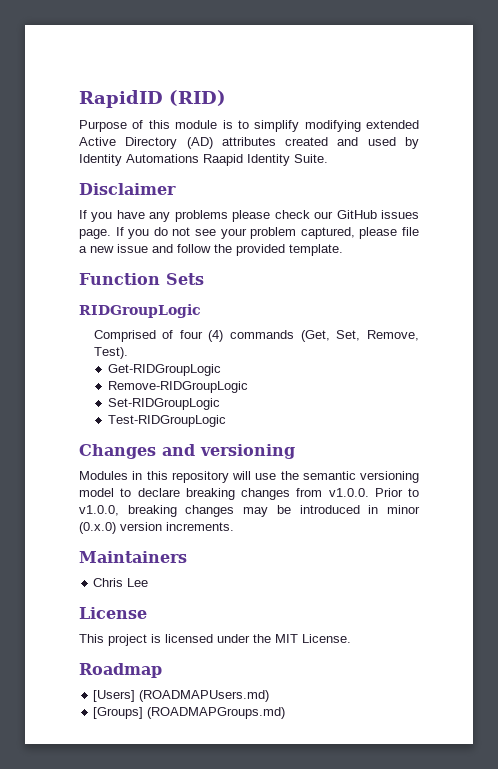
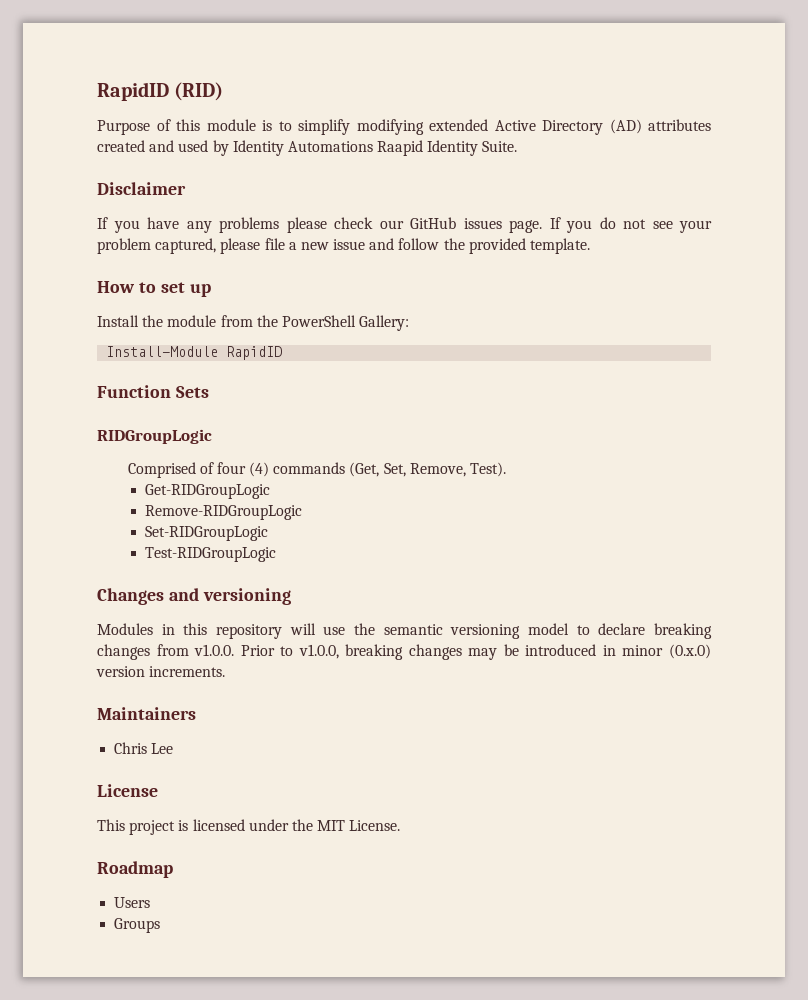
(343, 250) none -> [97,281,211,297] [97,315,410,331] [106,346,283,360] // How to set up // Install the module from the PowerShell Gallery: // Install-Module RapidID
[93,690,270,702] [93,707,286,719] [Users] (ROADMAPUsers.md) // [Groups] (ROADMAPGroups.md) -> [114,897,151,908] [114,918,161,933] Users // Groups

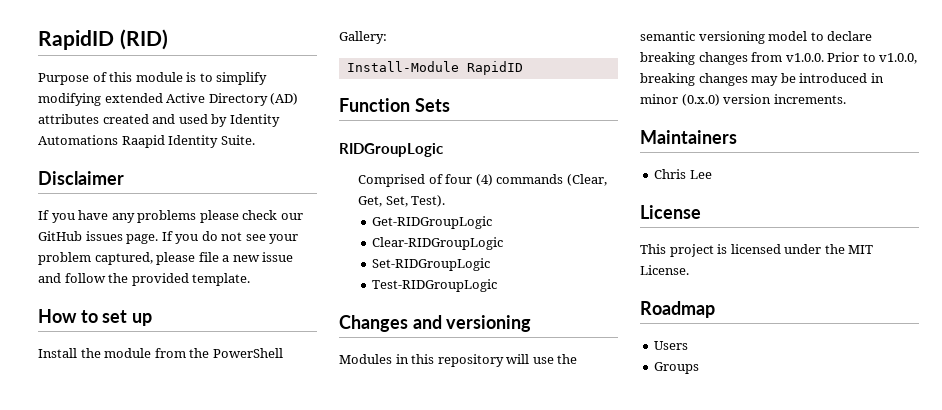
[349,462,466,477] (Get, Set, Remove, -> [566,174,607,186] [358,196,408,207] (Clear, Get, Set,
[144,505,302,520] Remove-RIDGroupLogic -> [372,237,504,250] Clear-RIDGroupLogic

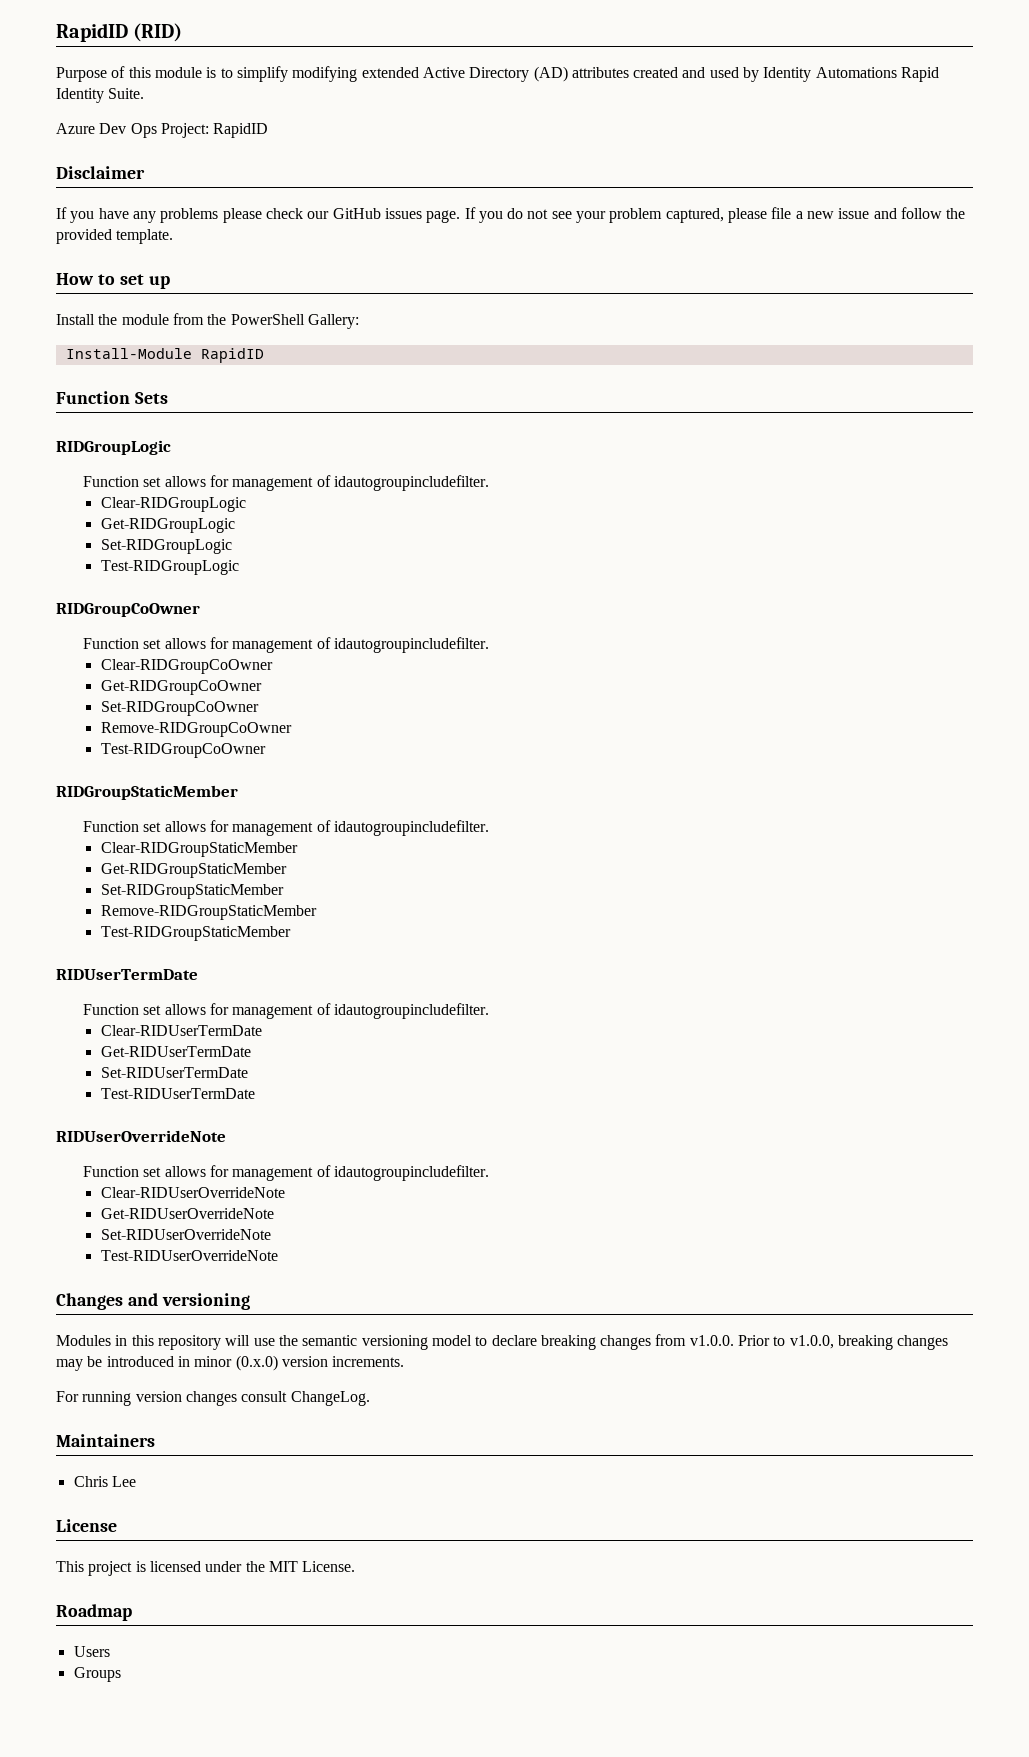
[121,135,165,148] Raapid -> [901,67,940,82] Rapid
(255, 140) none -> [56,123,269,138] // Azure Dev Ops Project: RapidID
[358,174,607,187] [358,195,446,207] Comprised of four (4) commands (Clear, Get, Set, Test). -> [83,475,490,491] [100,497,246,512] Function set allows for management of idautogroupincludefilter. // Clear-RIDGroupLogic
[372,237,504,250] // Clear-RIDGroupLogic -> (235, 525) none
(498, 285) none -> [56,603,200,617] [83,637,490,653] [100,659,273,674] [100,680,262,695] [100,701,259,716] [100,722,292,737] [100,743,266,758] [56,785,238,800] [83,820,490,836] [100,842,298,857] [100,863,287,878] [100,884,284,899] [100,905,317,920] [100,926,291,941] [56,969,198,980] [83,1003,490,1019] [100,1025,262,1036] [100,1046,251,1057] [100,1067,248,1078] [100,1088,255,1099] [56,1130,226,1142] [83,1165,490,1181] [100,1187,285,1198] [100,1208,274,1219] [100,1229,271,1240] [100,1250,278,1261] // RIDGroupCoOwner // Function set allows for management of idautogroupincludefilter. // Clear-RIDGroupCoOwner // Get-RIDGroupCoOwner // Set-RIDGroupCoOwner // Remove-RIDGroupCoOwner // Test-RIDGroupCoOwner // RIDGroupStaticMember // Function set allows for management of idautogroupincludefilter. // Clear-RIDGroupStaticMember // Get-RIDGroupStaticMember // Set-RIDGroupStaticMember // Remove-RIDGroupStaticMember // Test-RIDGroupStaticMember // RIDUserTermDate // Function set allows for management of idautogroupincludefilter. // Clear-RIDUserTermDate // Get-RIDUserTermDate // Set-RIDUserTermDate // Test-RIDUserTermDate // RIDUserOverrideNote // Function set allows for management of idautogroupincludefilter. // Clear-RIDUserOverrideNote // Get-RIDUserOverrideNote // Set-RIDUserOverrideNote // Test-RIDUserOverrideNote
(846, 99) none -> [56,1391,370,1406] // For running version changes consult ChangeLog.

